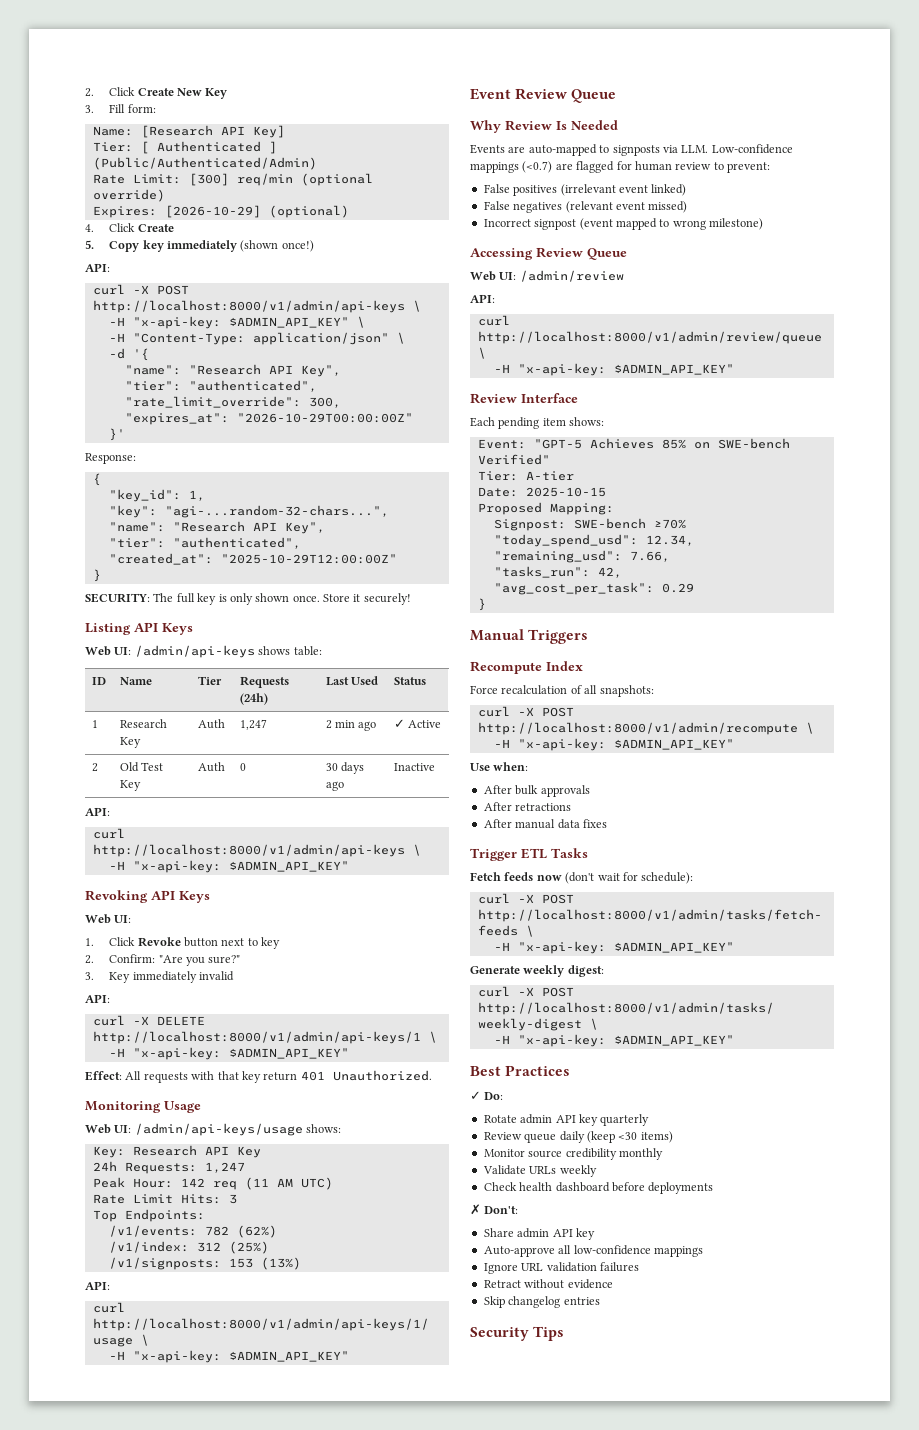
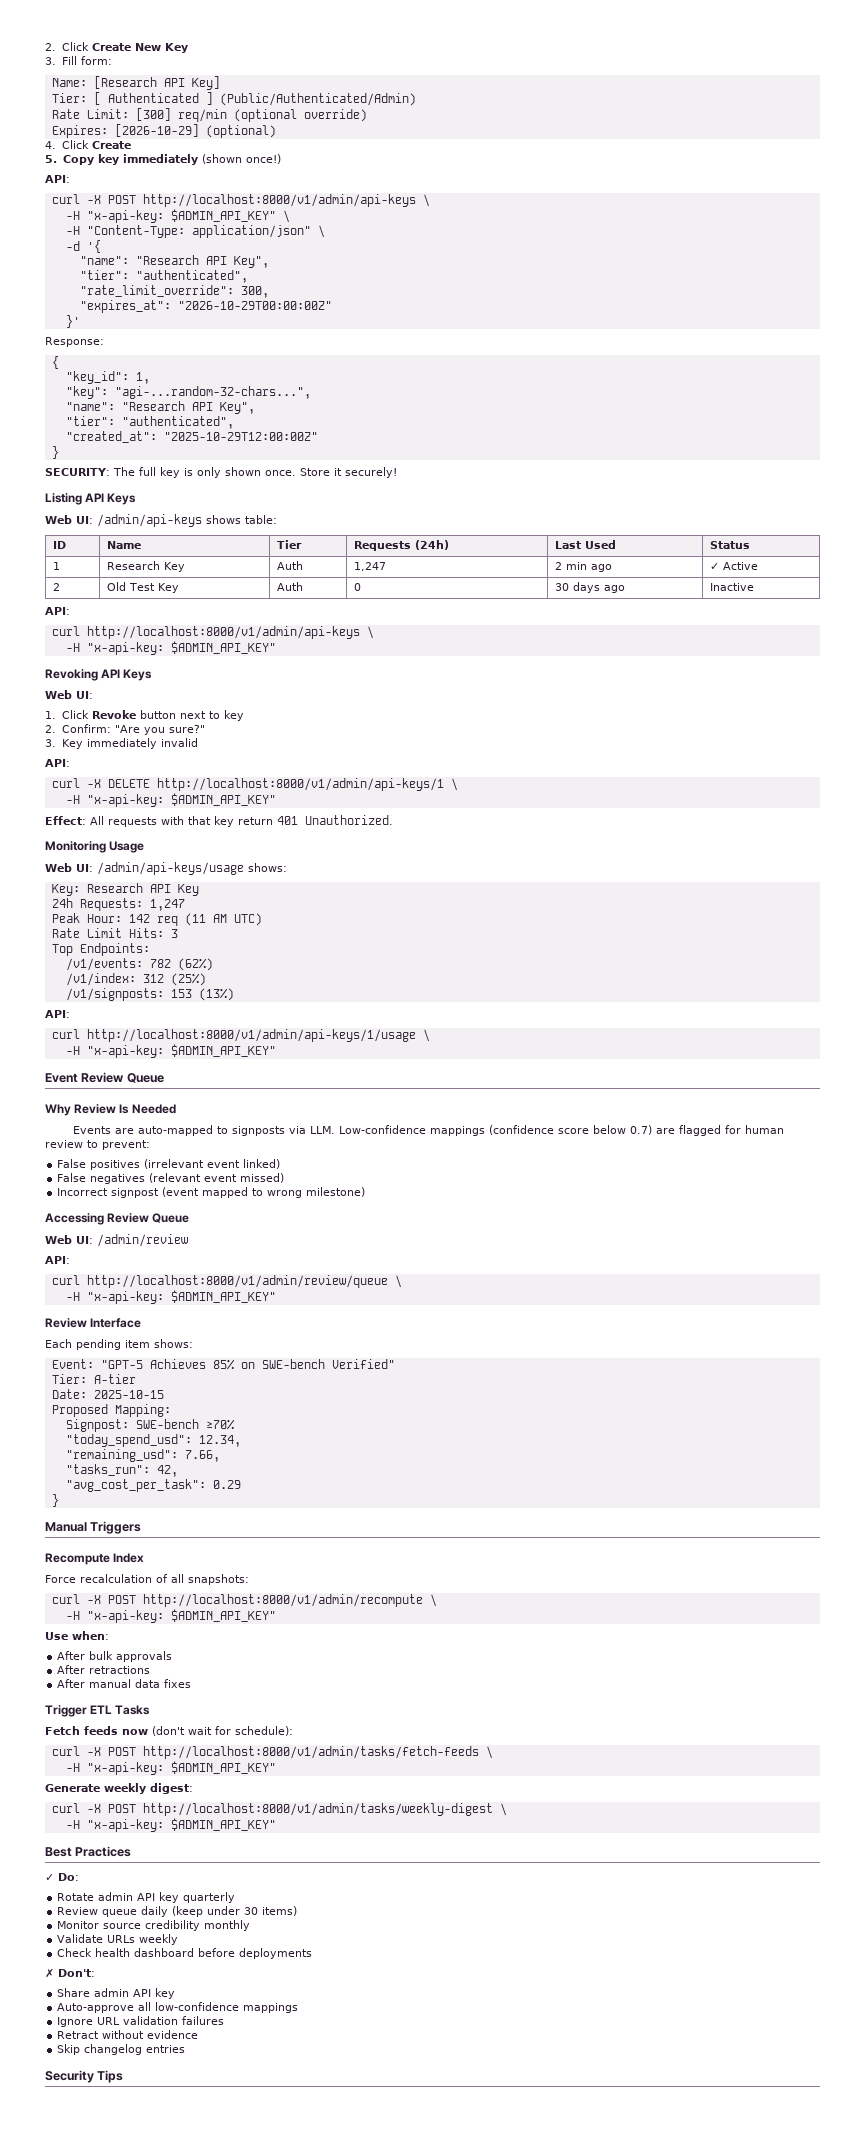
[522,161,553,173] (<0.7) -> [489,1125,653,1135] (confidence score below 0.7)
[618,1132,638,1140] <30 -> [207,1906,259,1915] under 30

